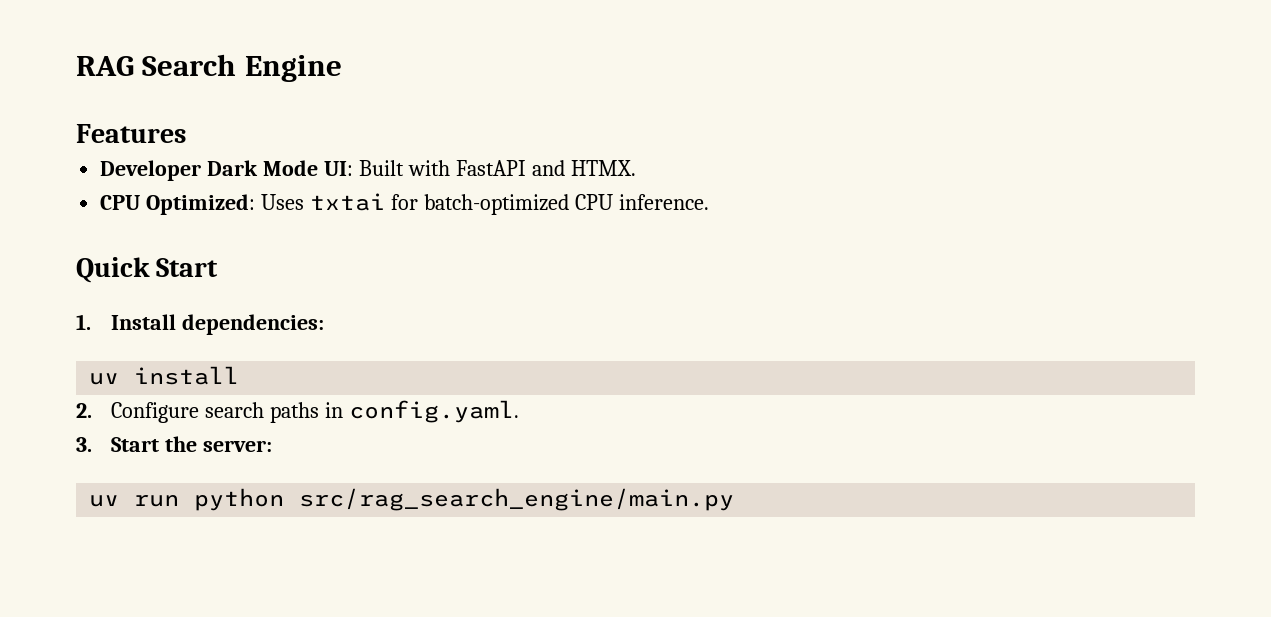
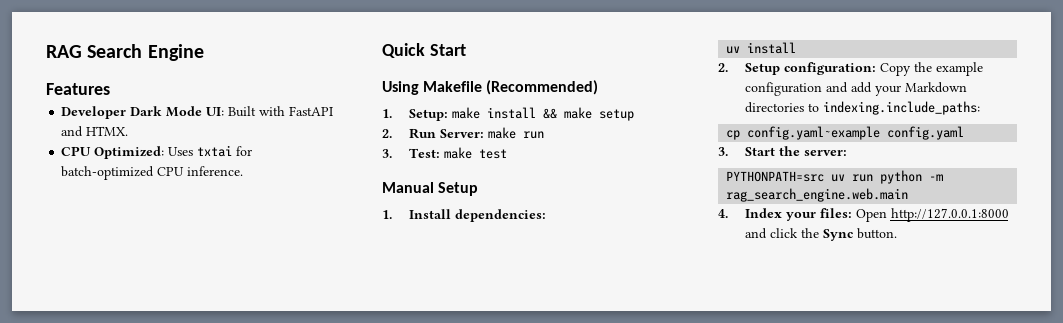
(219, 267) none -> [382,80,599,95] [382,107,634,121] [382,127,544,139] [382,147,507,159] [382,182,479,196] // Using Makefile (Recommended) // 1. Setup: make install && make setup // 2. Run Server: make run // 3. Test: make test // Manual Setup
[111,400,520,423] Configure search paths in config.yaml. -> [744,62,983,76] [744,82,967,96] [744,101,980,115] [726,126,965,140] Setup configuration: Copy the example configuration and add your Markdown directories to indexing.include_paths: // cp config.yaml~example config.yaml
(273, 446) none -> [726,171,825,182] PYTHONPATH=src
[299,488,735,511] src/rag_search_engine/main.py -> [929,174,944,181] [726,188,909,202] [718,208,1009,222] [744,228,897,241] -m rag_search_engine.web.main // 4. Index your files: Open http://127.0.0.1:8000 and click the Sync button.

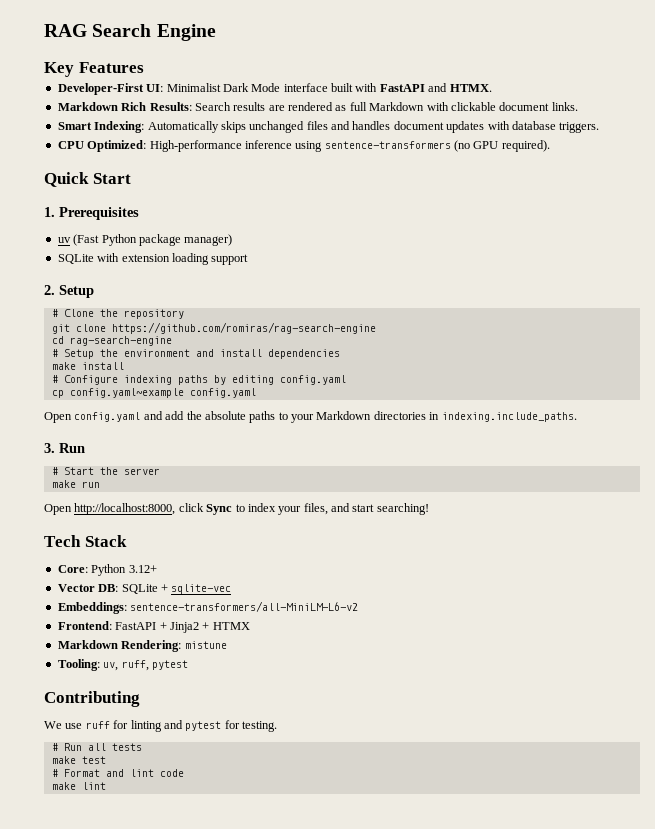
(204, 52) none -> [44,62,74,77] Key
[61,106,334,119] [61,126,129,137] [61,145,253,159] [61,166,244,180] [382,43,466,58] [382,80,599,95] [382,107,634,121] [382,127,544,139] [382,147,507,159] [382,182,479,196] [382,209,546,222] [726,42,797,54] [718,62,983,76] [744,82,967,96] [744,101,980,115] [726,126,965,140] [718,146,847,156] [726,170,944,184] [726,188,909,202] [718,208,1009,222] [744,228,897,241] Developer Dark Mode UI: Built with FastAPI and HTMX. // CPU Optimized: Uses txtai for batch-optimized CPU inference. // Quick Start // Using Makefile (Recommended) // 1. Setup: make install && make setup // 2. Run Server: make run // 3. Test: make test // Manual Setup // 1. Install dependencies: // uv install // 2. Setup configuration: Copy the example configuration and add your Markdown directories to indexing.include_paths: // cp config.yaml~example config.yaml // 3. Start the server: // PYTHONPATH=src uv run python -m rag_search_engine.web.main // 4. Index your files: Open http://127.0.0.1:8000 and click the Sync button. -> [57,83,492,95] [57,102,578,111] [57,121,600,133] [57,140,550,152] [44,172,131,187] [44,207,139,220] [57,234,233,246] [57,253,249,265] [44,285,94,298] [51,309,184,319] [51,322,376,334] [51,336,172,346] [51,349,340,359] [51,362,124,370] [51,375,346,385] [51,388,256,398] [44,411,577,423] [44,443,85,453] [51,467,160,475] [51,480,100,488] [44,503,429,515] [44,535,127,547] [57,564,157,576] [57,584,232,594] [57,601,359,614] [57,621,250,633] [57,640,227,652] [57,659,188,671] [44,691,140,707] [44,720,277,732] [51,743,142,751] [51,756,106,764] [51,769,184,777] [51,782,106,790] Developer-First UI: Minimalist Dark Mode interface built with FastAPI and HTMX. // Markdown Rich Results: Search results are rendered as full Markdown with clickable document links. // Smart Indexing: Automatically skips unchanged files and handles document updates with database triggers. // CPU Optimized: High-performance inference using sentence-transformers (no GPU required). // Quick Start // 1. Prerequisites // uv (Fast Python package manager) // SQLite with extension loading support // 2. Setup // # Clone the repository // git clone https://github.com/romiras/rag-search-engine // cd rag-search-engine // # Setup the environment and install dependencies // make install // # Configure indexing paths by editing config.yaml // cp config.yaml~example config.yaml // Open config.yaml and add the absolute paths to your Markdown directories in indexing.include_paths. // 3. Run // # Start the server // make run // Open http://localhost:8000, click Sync to index your files, and start searching! // Tech Stack // Core: Python 3.12+ // Vector DB: SQLite + sqlite-vec // Embeddings: sentence-transformers/all-MiniLM-L6-v2 // Frontend: FastAPI + Jinja2 + HTMX // Markdown Rendering: mistune // Tooling: uv, ruff, pytest // Contributing // We use ruff for linting and pytest for testing. // # Run all tests // make test // # Format and lint code // make lint

